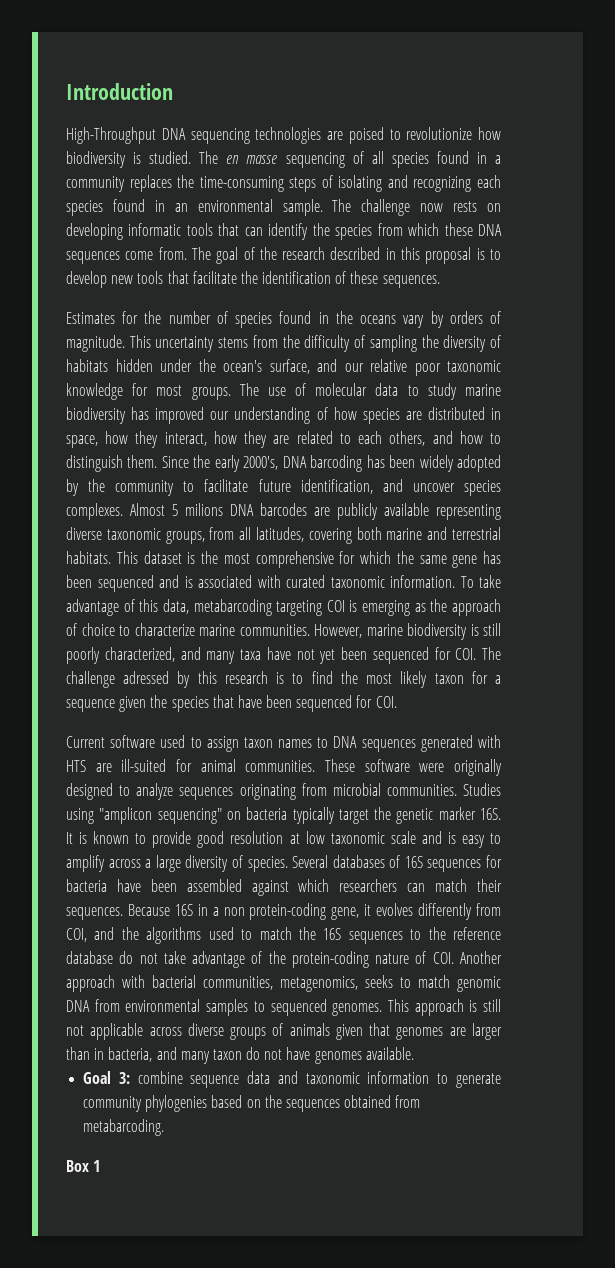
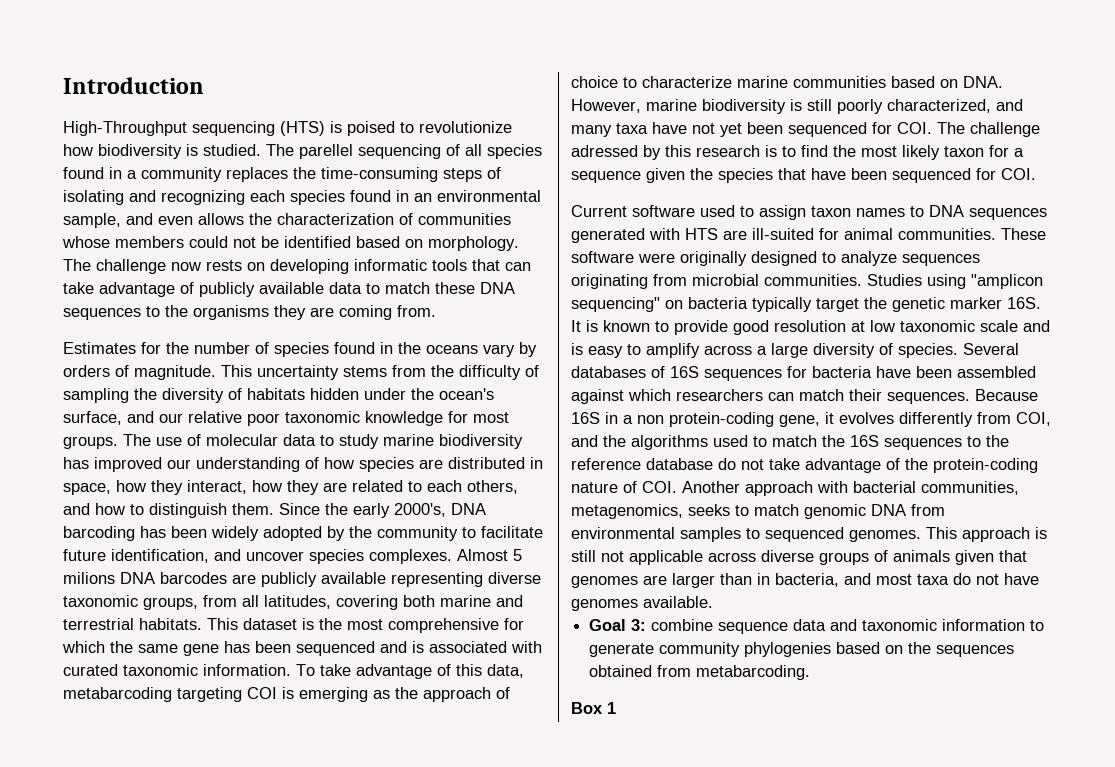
[161,127,343,144] DNA sequencing technologies are -> [192,121,342,136] sequencing (HTS) is
[226,155,278,164] en masse -> [299,144,353,159] parellel
[282,199,323,216] sample. -> [63,213,511,228] [62,236,519,251] sample, and even allows the characterization of communities whose members could not be identified based on morphology.
[268,223,502,240] [66,247,501,264] [66,271,440,288] identify the species from which these DNA sequences come from. The goal of the research described in this proposal is to develop new tools that facilitate the identification of these sequences. -> [63,282,515,297] [63,305,436,320] take advantage of publicly available data to match these DNA sequences to the organisms they are coming from.
[239,624,310,636] communities. -> [793,76,1003,88] communities based on DNA.
[180,1049,242,1064] many taxon -> [876,574,949,585] most taxa

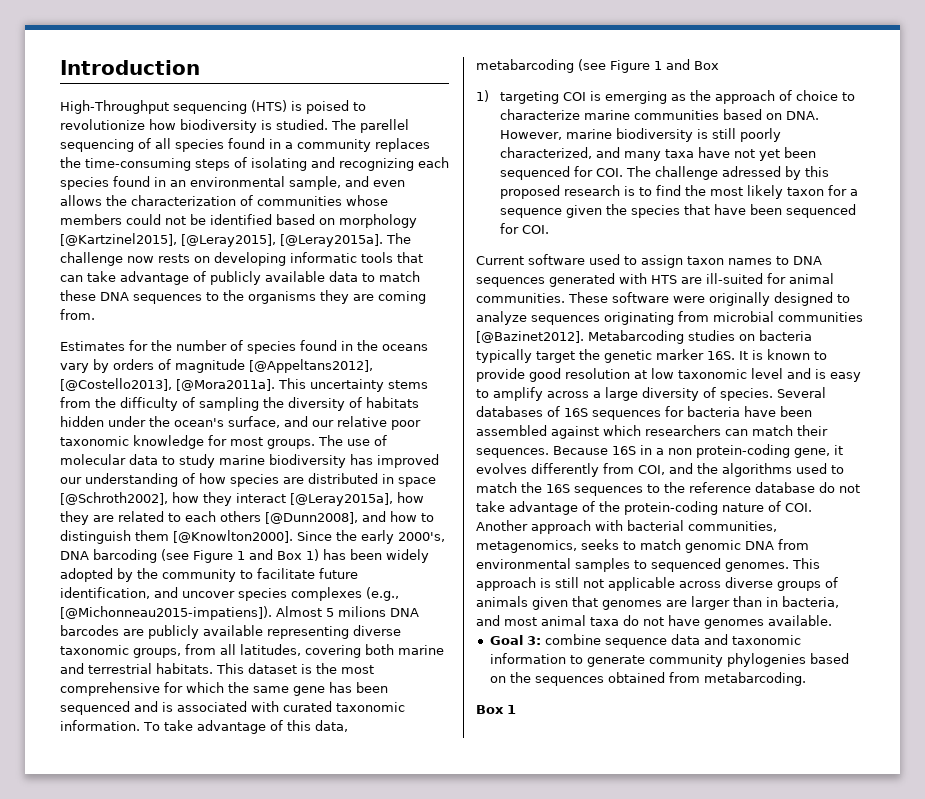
[428,236,519,251] morphology. -> [339,214,417,228] [60,233,383,247] morphology [@Kartzinel2015], [@Leray2015], [@Leray2015a].
[134,365,216,380] magnitude. -> [175,359,373,373] [60,378,275,391] magnitude [@Appeltans2012], [@Costello2013], [@Mora2011a].
[63,480,247,495] space, how they interact, -> [398,477,436,487] [60,492,393,506] space [@Schroth2002], how they interact [@Leray2015a],
[467,480,518,494] others, -> [220,511,358,524] others [@Dunn2008],
[232,503,274,515] them. -> [135,530,293,543] them [@Knowlton2000].
(135, 533) none -> [161,549,319,563] (see Figure 1 and Box 1)
[369,549,452,564] complexes. -> [291,587,399,601] [60,606,272,620] complexes (e.g., [@Michonneau2015-impatiens]).
(172, 694) none -> [578,59,719,73] [476,90,489,102] (see Figure 1 and Box // 1)
(691, 151) none -> [500,185,561,199] proposed
[764,274,1043,289] [571,297,660,312] communities. Studies using "amplicon sequencing" -> [778,312,863,322] [476,330,735,344] communities [@Bazinet2012]. Metabarcoding studies
[980,320,1018,332] scale -> [751,368,783,379] level
(912, 579) none -> [541,615,586,626] animal

